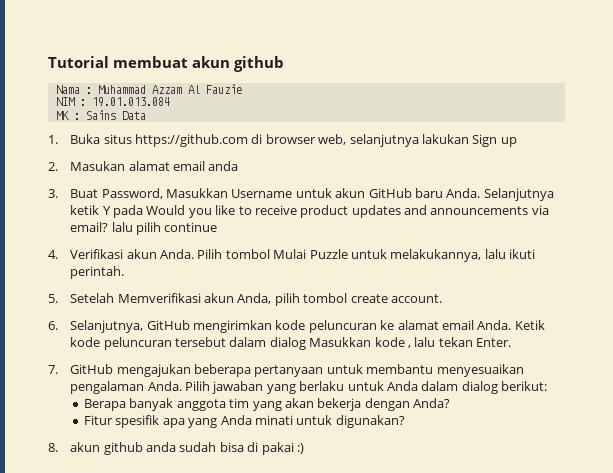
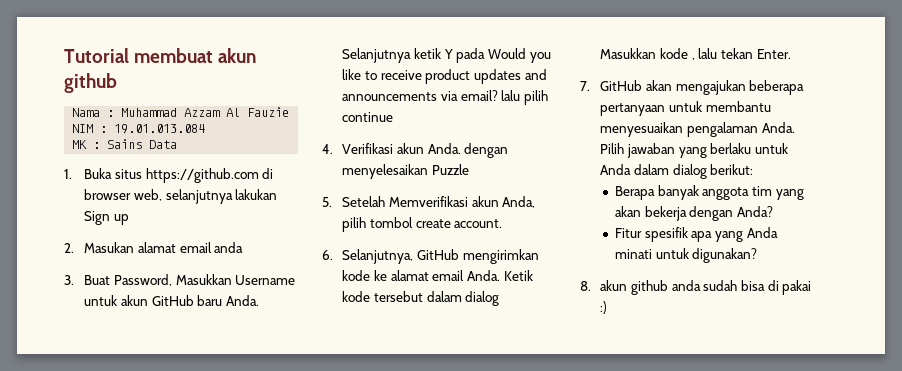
[197,249,536,262] [70,266,125,279] Pilih tombol Mulai Puzzle untuk melakukannya, lalu ikuti perintah. -> [464,143,509,158] [342,164,469,179] dengan menyelesaikan Puzzle
[308,320,377,333] peluncuran -> (371, 275) none
[103,337,172,350] peluncuran -> (371, 296) none
(114, 369) none -> [645,80,672,91] akan

